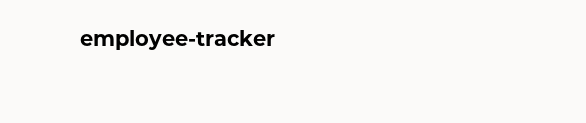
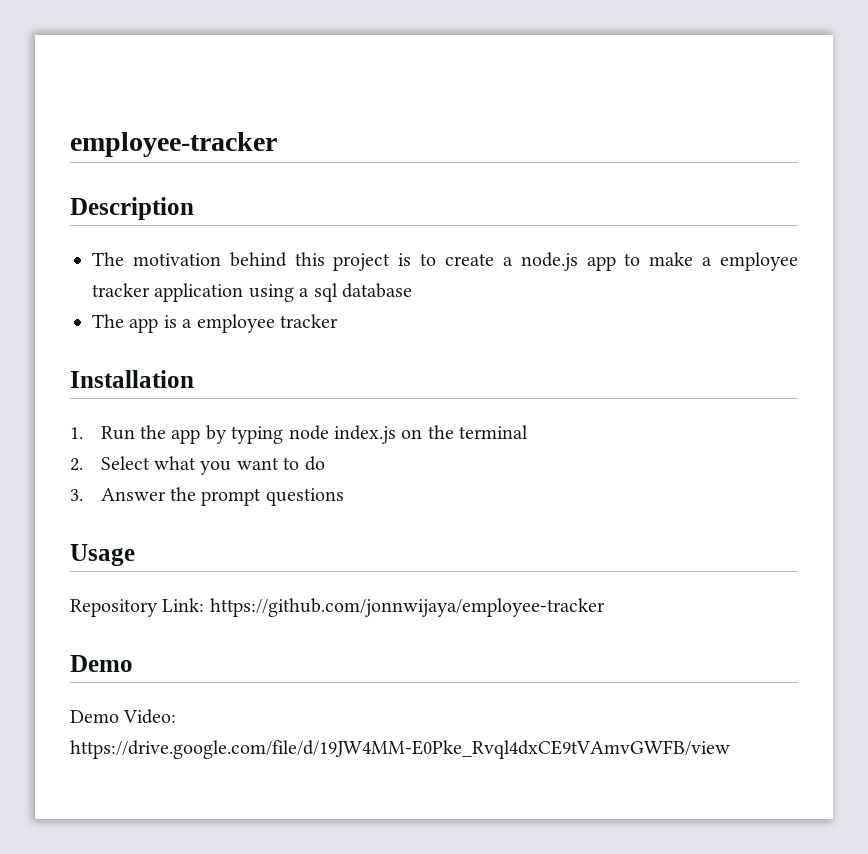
(275, 40) none -> [70,197,194,220] [92,252,798,271] [92,283,412,302] [92,314,338,333] [70,370,194,388] [70,425,529,444] [70,456,325,475] [70,487,344,506] [70,544,135,566] [70,598,605,617] [70,655,133,672] [70,709,177,724] [70,740,730,759] // Description // The motivation behind this project is to create a node.js app to make a employee tracker application using a sql database // The app is a employee tracker // Installation // 1. Run the app by typing node index.js on the terminal // 2. Select what you want to do // 3. Answer the prompt questions // Usage // Repository Link: https://github.com/jonnwijaya/employee-tracker // Demo // Demo Video: https://drive.google.com/file/d/19JW4MM-E0Pke_Rvql4dxCE9tVAmvGWFB/view

